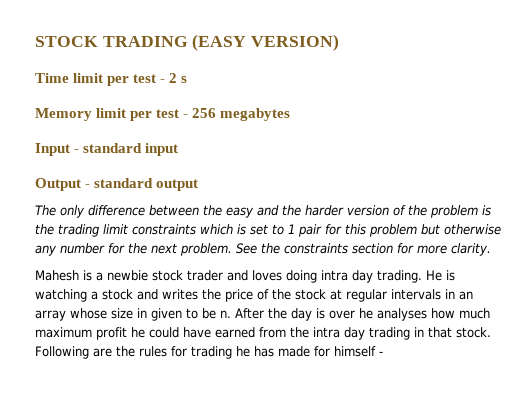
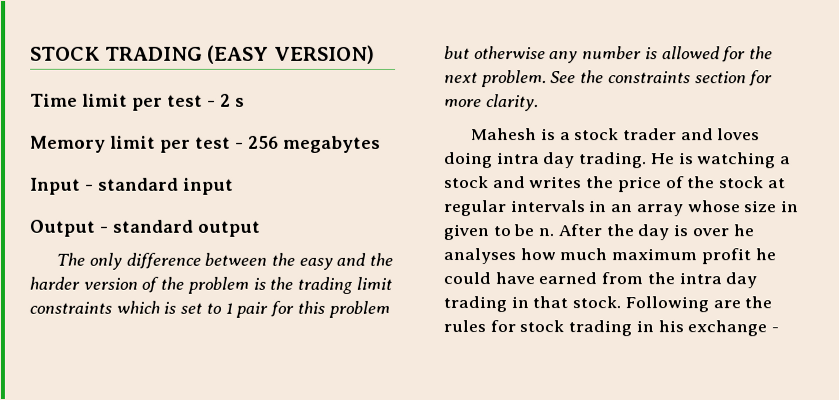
(105, 248) none -> [644,46,721,60] is allowed
[107,270,148,281] newbie -> (571, 136) none
[191,346,376,359] trading he has made for himself -> [519,320,768,337] stock trading in his exchange

